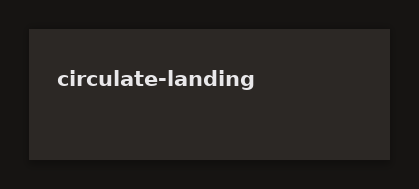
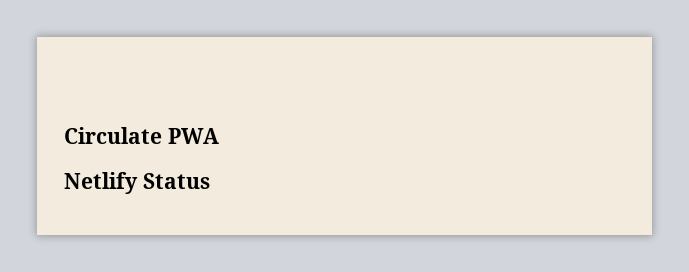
[57,70,255,90] circulate-landing -> [64,127,219,144] [64,172,210,194] Circulate PWA // Netlify Status

